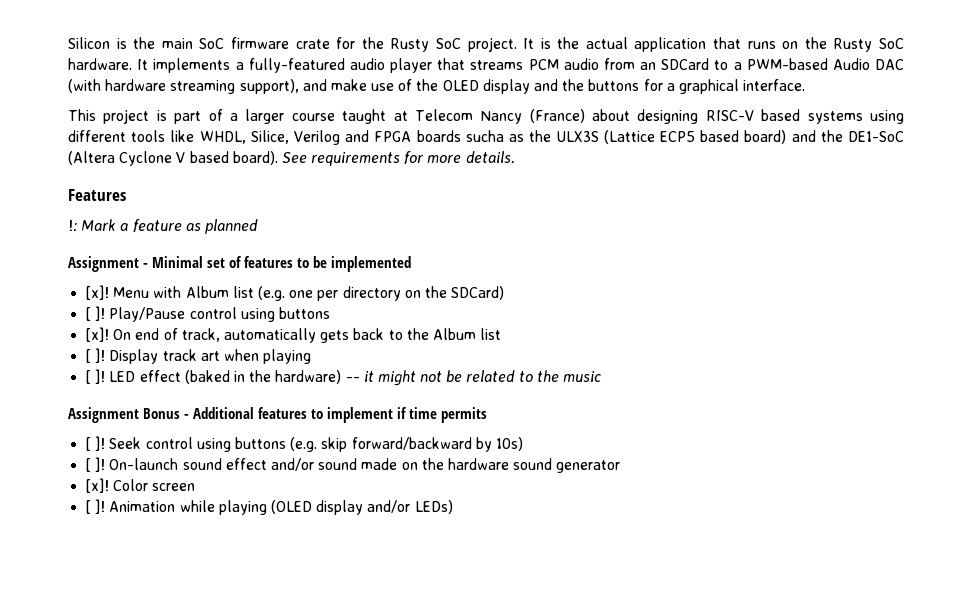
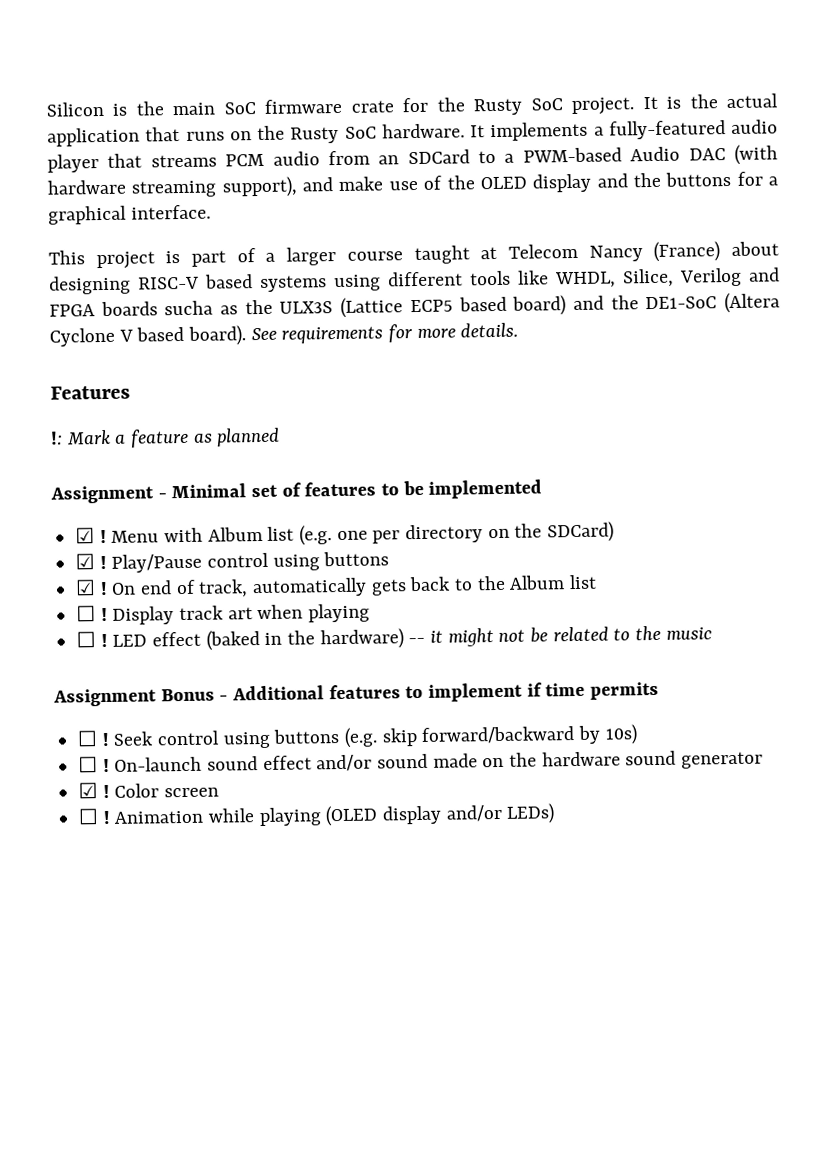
[85,285,110,300] [x]! -> [75,527,107,544] ☑ !
[85,306,106,321] [ ]! -> [75,553,107,570] ☑ !
[85,327,110,342] [x]! -> [75,579,108,596] ☑ !
[85,348,106,363] [ ]! -> [76,605,108,622] ☐ !
[85,369,106,384] [ ]! -> [76,631,108,648] ☐ !
[85,436,106,451] [ ]! -> [77,730,110,747] ☐ !
[85,457,106,472] [ ]! -> [78,756,110,773] ☐ !
[85,478,110,493] [x]! -> [78,782,110,799] ☑ !
[85,499,106,514] [ ]! -> [78,808,111,825] ☐ !

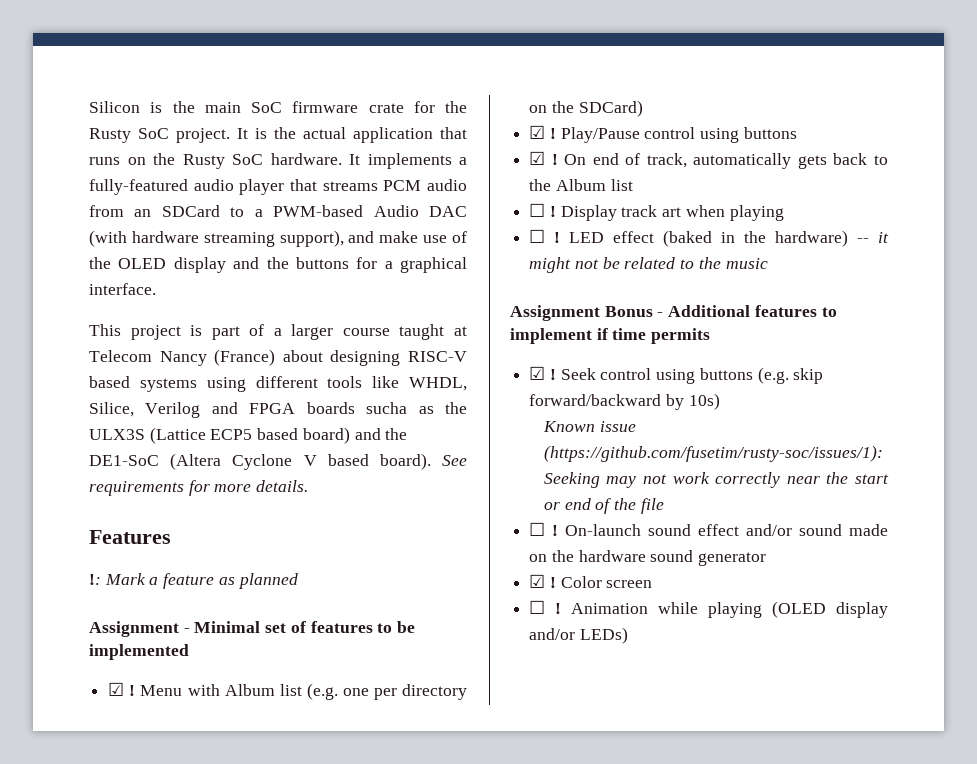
[77,730,99,747] ☐ -> [529,366,546,380] ☑
(638, 734) none -> [542,421,636,432] [543,445,883,462] [543,472,889,488] [543,498,664,514] // Known issue (https://github.com/fusetim/rusty-soc/issues/1): Seeking may not work correctly near the start or end of the file

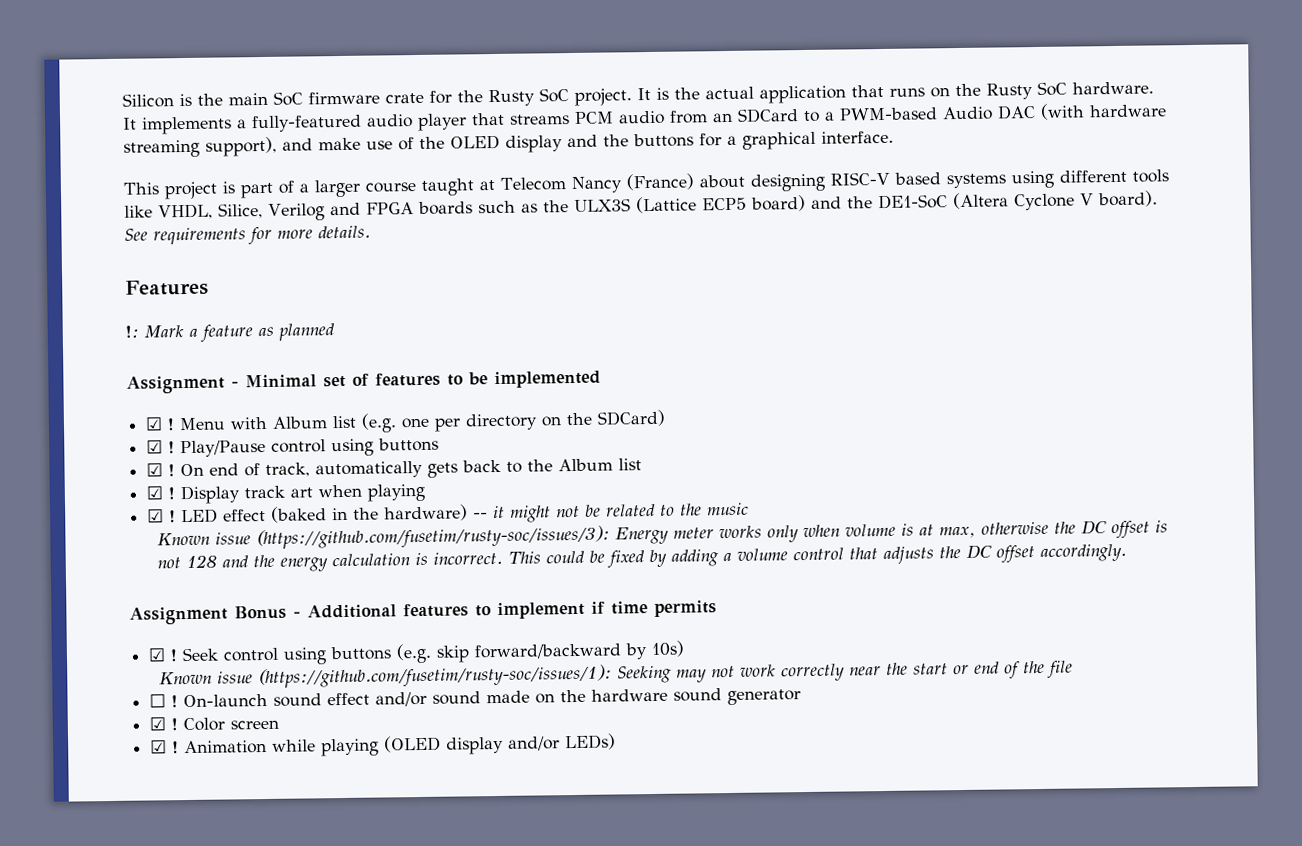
[409,377,467,391] WHDL, -> [158,203,213,220] VHDL,
[366,402,408,414] sucha -> [477,200,516,214] such
[257,428,299,440] based -> (747, 204) none
[327,454,369,466] based -> (1094, 199) none
[529,203,546,217] ☐ -> [146,485,164,500] ☑
[529,229,546,243] ☐ -> [147,508,165,523] ☑
(768, 263) none -> [157,520,1169,550] [157,543,1128,572] // Known issue (https://github.com/fusetim/rusty-soc/issues/3): Energy meter works only when volume is at max, otherwise the DC offset is not 128 and the energy calculation is incorrect. This could be fixed by adding a volume control that adjusts the DC offset accordingly.
[529,600,546,614] ☐ -> [150,739,168,754] ☑

